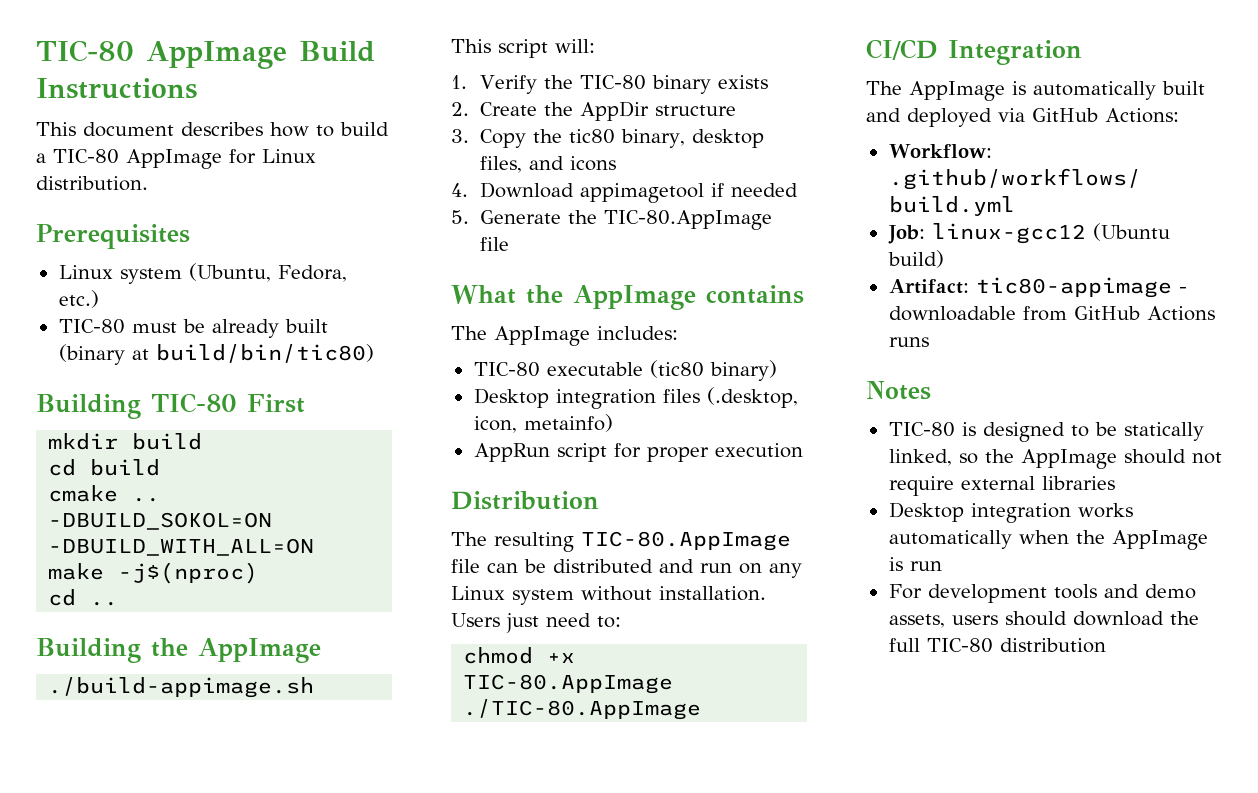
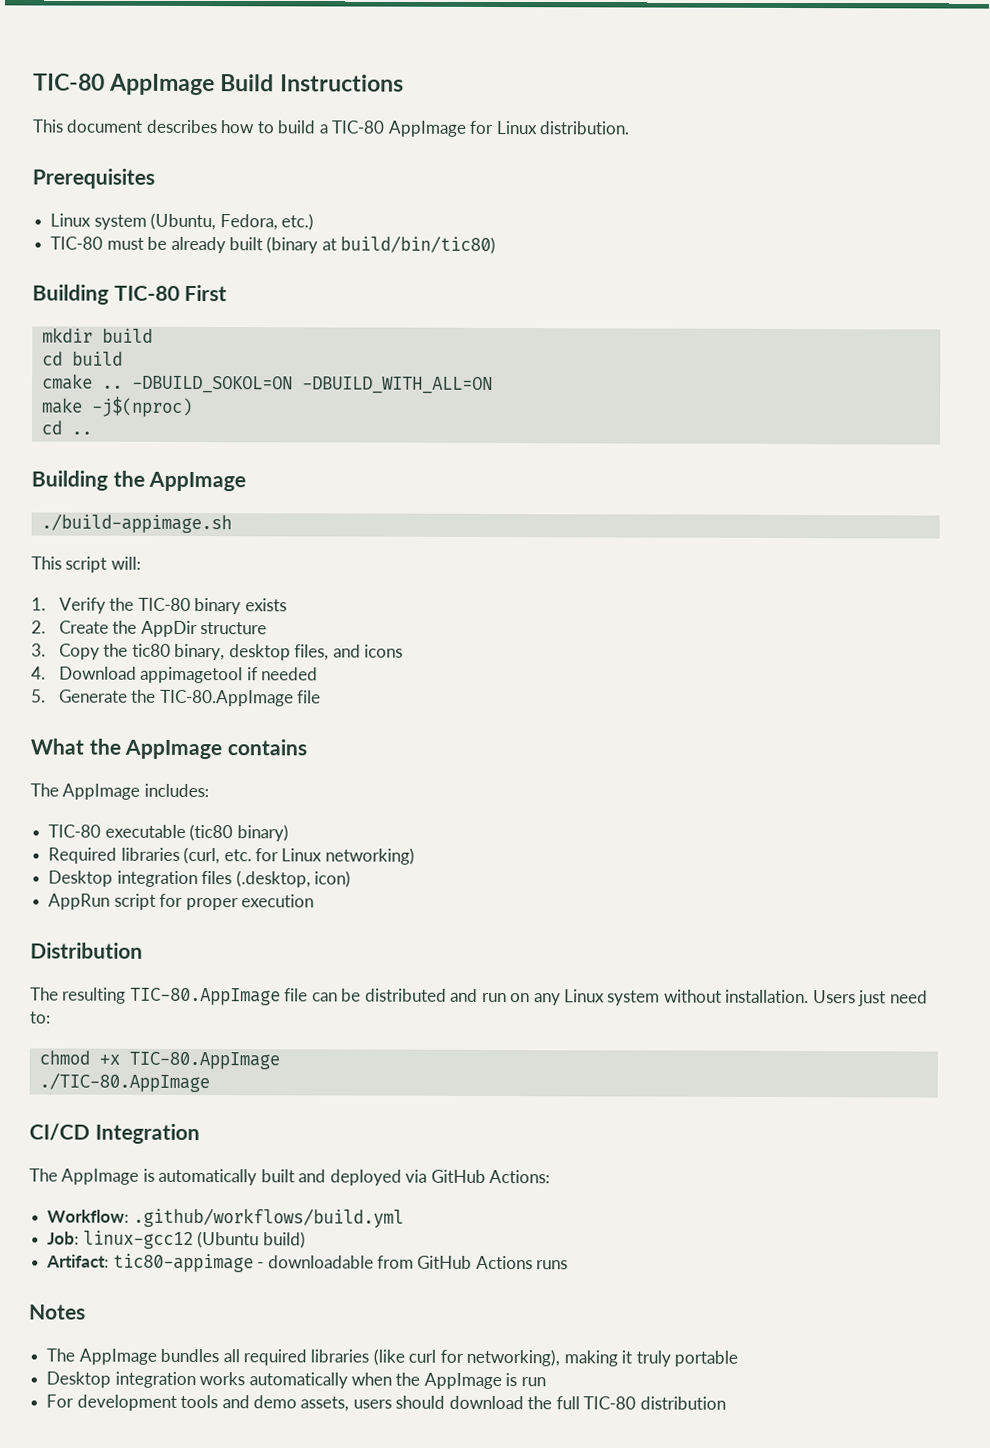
(777, 370) none -> [48,846,415,865] // Required libraries (curl, etc. for Linux networking)
[473,414,613,433] icon, metainfo) -> [313,870,351,888] icon)
[888,422,1204,442] [888,449,1222,469] [888,476,1115,496] TIC-80 is designed to be statically linked, so the AppImage should not require external libraries -> [46,1348,739,1367] The AppImage bundles all required libraries (like curl for networking), making it truly portable

